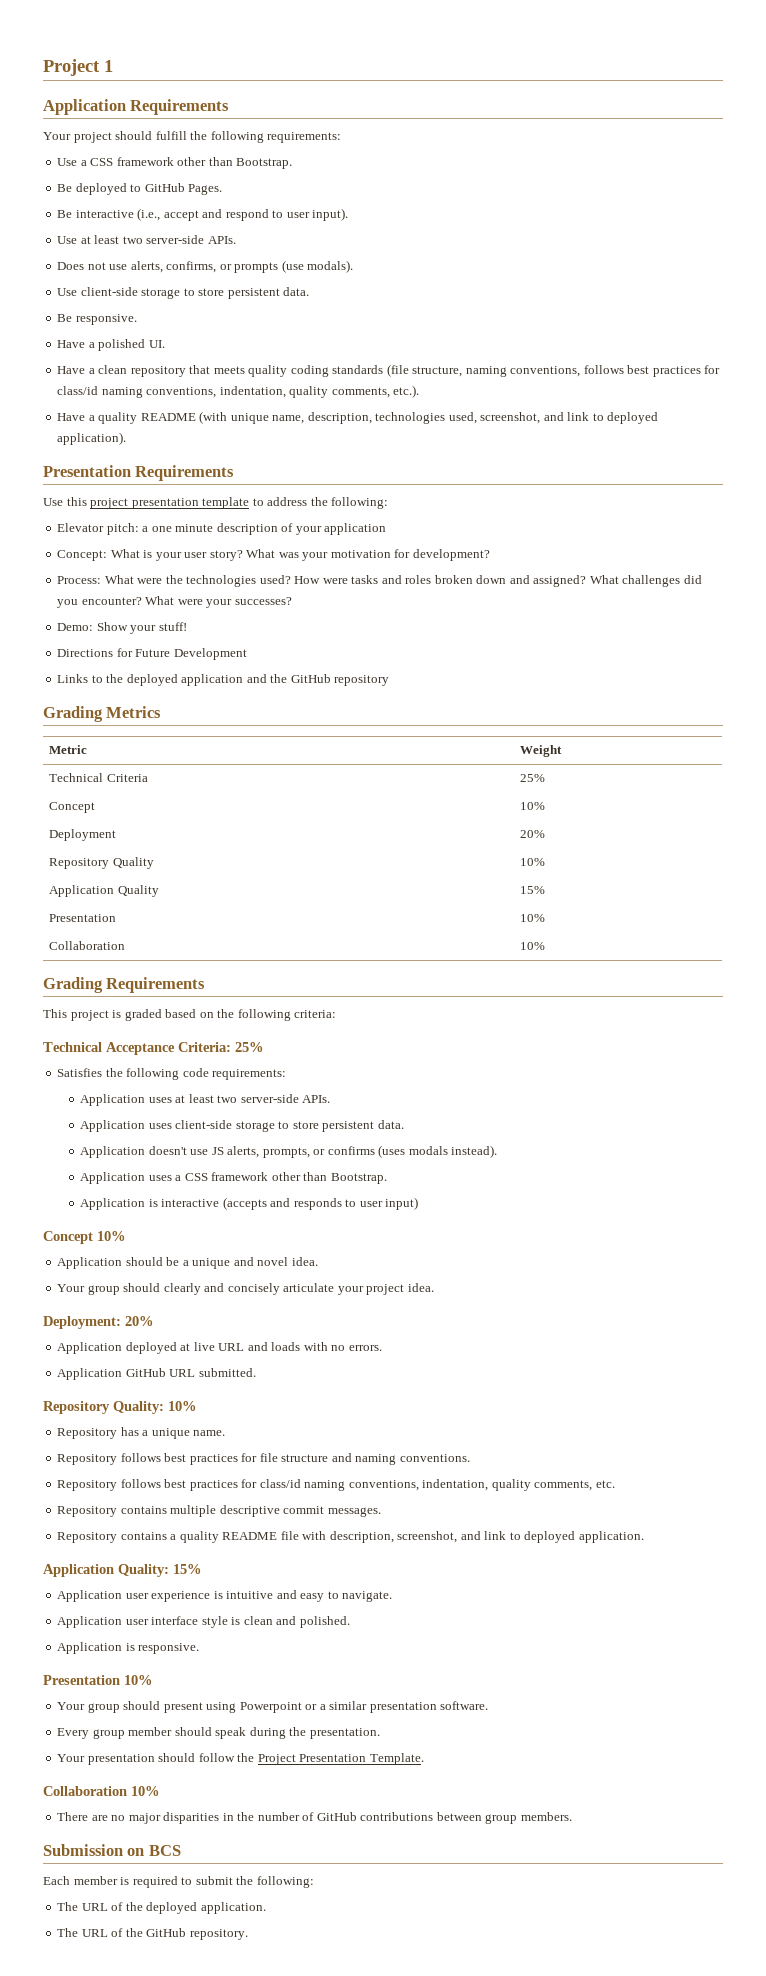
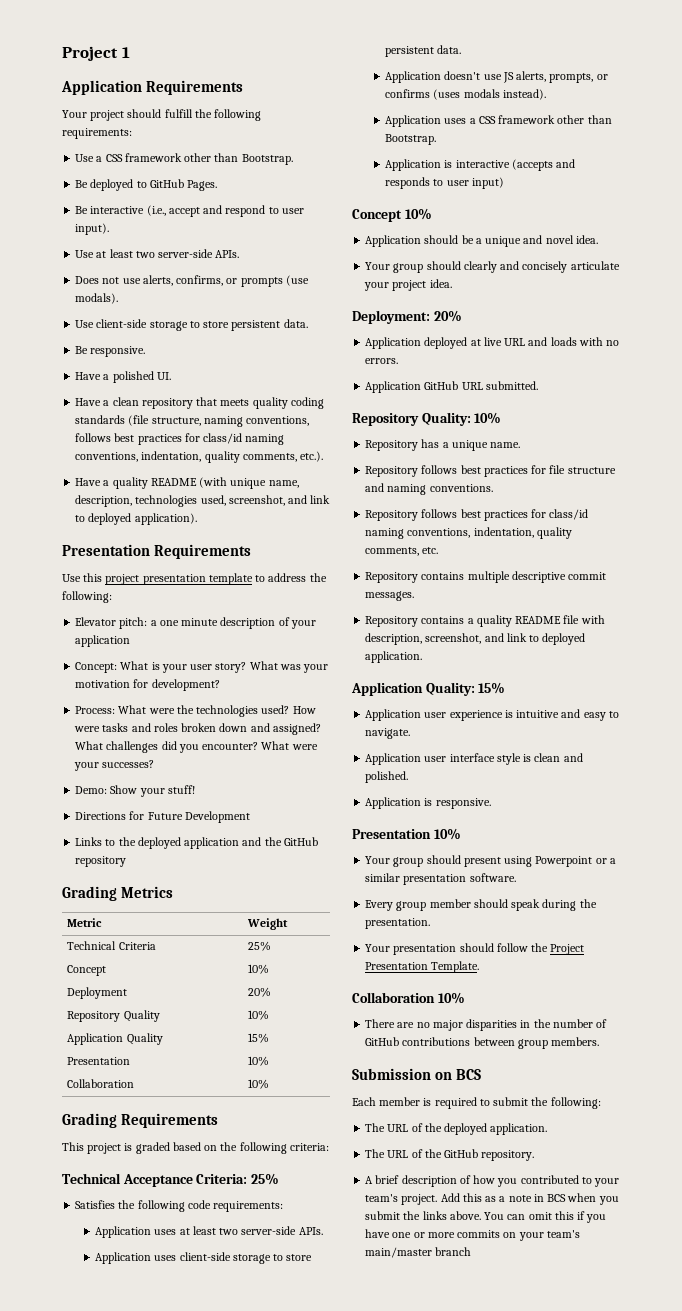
(248, 1934) none -> [365,1175,620,1187] [365,1193,619,1205] [365,1211,607,1223] [365,1229,580,1241] [365,1247,472,1258] // A brief description of how you contributed to your team's project. Add this as a note in BCS when you submit the links above. You can omit this if you have one or more commits on your team's main/master branch

